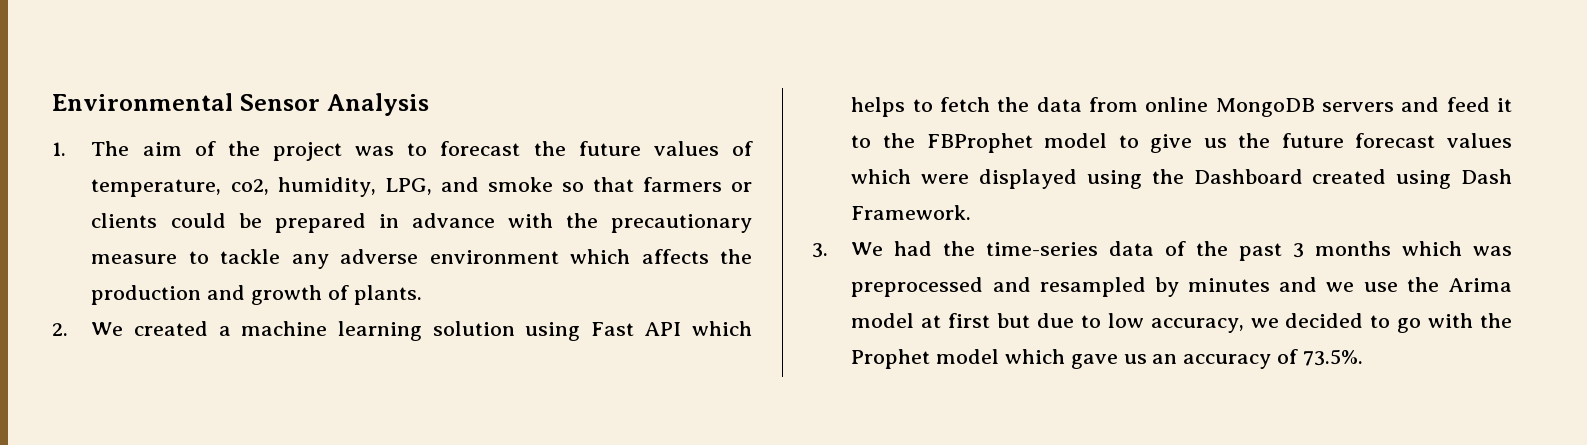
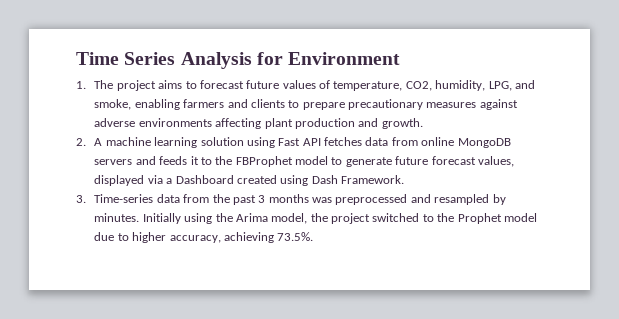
[52,93,320,111] Environmental Sensor -> [76,52,176,65] Time Series
(429, 104) none -> [256,52,401,65] for Environment
[142,141,395,161] aim of the project was -> [116,80,183,91] project aims
[533,141,566,156] the -> (244, 84) none
[230,179,269,195] co2, -> [405,81,432,91] CO2,
[487,177,752,192] [91,213,752,233] [91,249,753,269] [91,285,422,305] [52,321,231,336] smoke so that farmers or clients could be prepared in advance with the precautionary measure to tackle any adverse environment which affects the production and growth of plants. // 2. We created a -> [94,99,518,110] [94,118,423,129] [76,138,103,146] smoke, enabling farmers and clients to prepare precautionary measures against adverse environments affecting plant production and growth. // 2. A
[692,321,753,336] [851,97,1030,117] which helps to fetch the -> [324,137,363,146] fetches
[1446,97,1490,112] feed -> [159,156,188,165] feeds
[1150,133,1512,153] [851,169,1184,189] give us the future forecast values which were displayed using the -> [345,156,514,167] [94,175,173,186] generate future forecast values, displayed via a
[851,241,1187,256] We had the time-series data of -> [94,194,210,203] Time-series data from
[1402,241,1463,256] which -> (309, 198) none
[1188,277,1512,292] [851,313,1513,333] [851,349,1299,369] minutes and we use the Arima model at first but due to low accuracy, we decided to go with the Prophet model which gave us an accuracy of -> [94,213,537,224] [94,232,274,243] minutes. Initially using the Arima model, the project switched to the Prophet model due to higher accuracy, achieving

